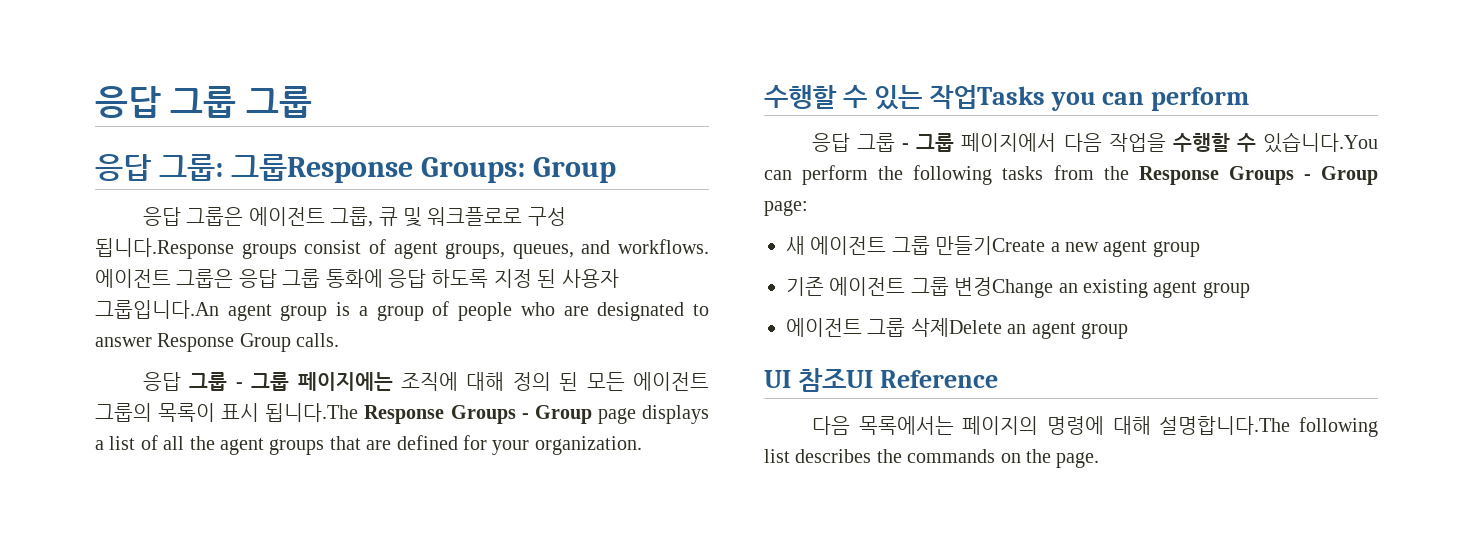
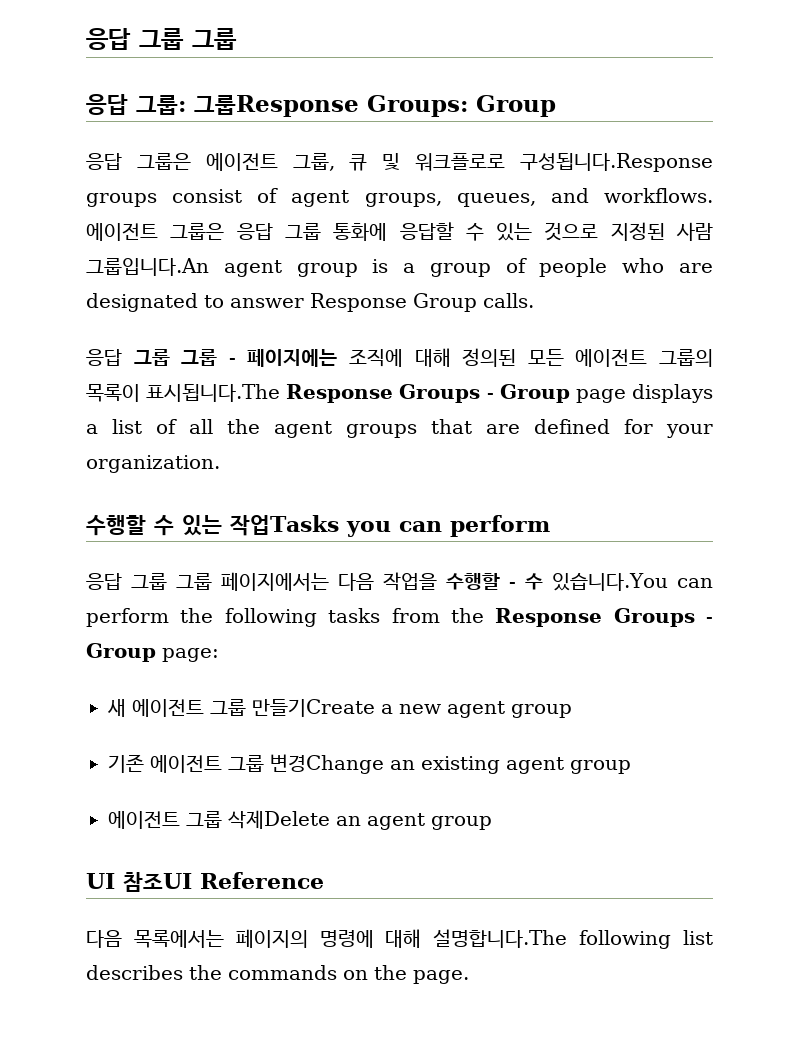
[527,207,566,226] [95,238,234,259] 구성 됩니다.Response -> [520,153,713,172] 구성됩니다.Response
[388,269,619,288] 응답 하도록 지정 된 사용자 -> [399,222,713,241] 응답할 수 있는 것으로 지정된 사람
[235,372,290,391] - 그룹 -> [181,349,236,366] 그룹 -
[512,372,579,391] 정의 된 -> [462,348,517,367] 정의된
[221,403,359,422] 표시 됩니다.The -> [146,384,281,402] 표시됩니다.The
[902,133,1057,152] - 그룹 페이지에서 -> [176,572,330,591] 그룹 페이지에서는
(1230, 142) none -> [509,582,517,588] -

